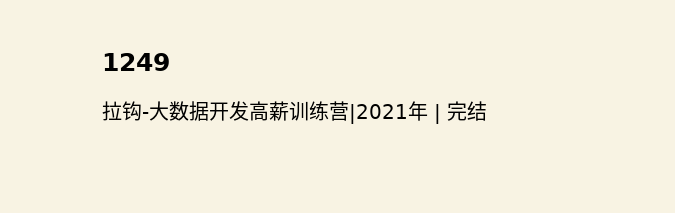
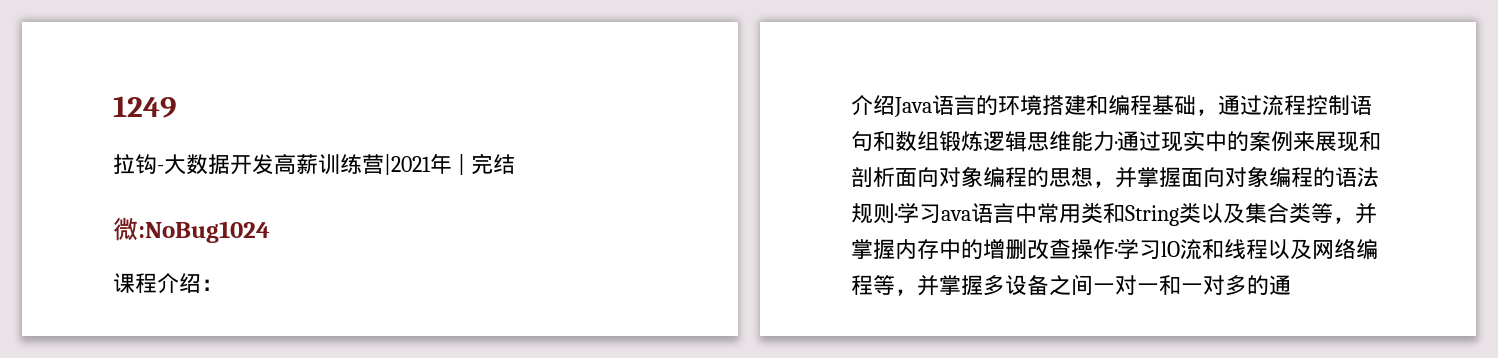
(487, 111) none -> [113,217,270,243] [113,273,223,294] [851,95,1372,117] [851,131,1381,152] [851,166,1379,188] [851,202,1377,226] [851,239,1378,260] [851,274,1291,296] // 微:NoBug1024 // 课程介绍： // 介绍Java语言的环境搭建和编程基础，通过流程控制语句和数组锻炼逻辑思维能力·通过现实中的案例来展现和剖析面向对象编程的思想，并掌握面向对象编程的语法规则·学习ava语言中常用类和String类以及集合类等，并掌握内存中的增删改查操作·学习lO流和线程以及网络编程等，并掌握多设备之间一对一和一对多的通

